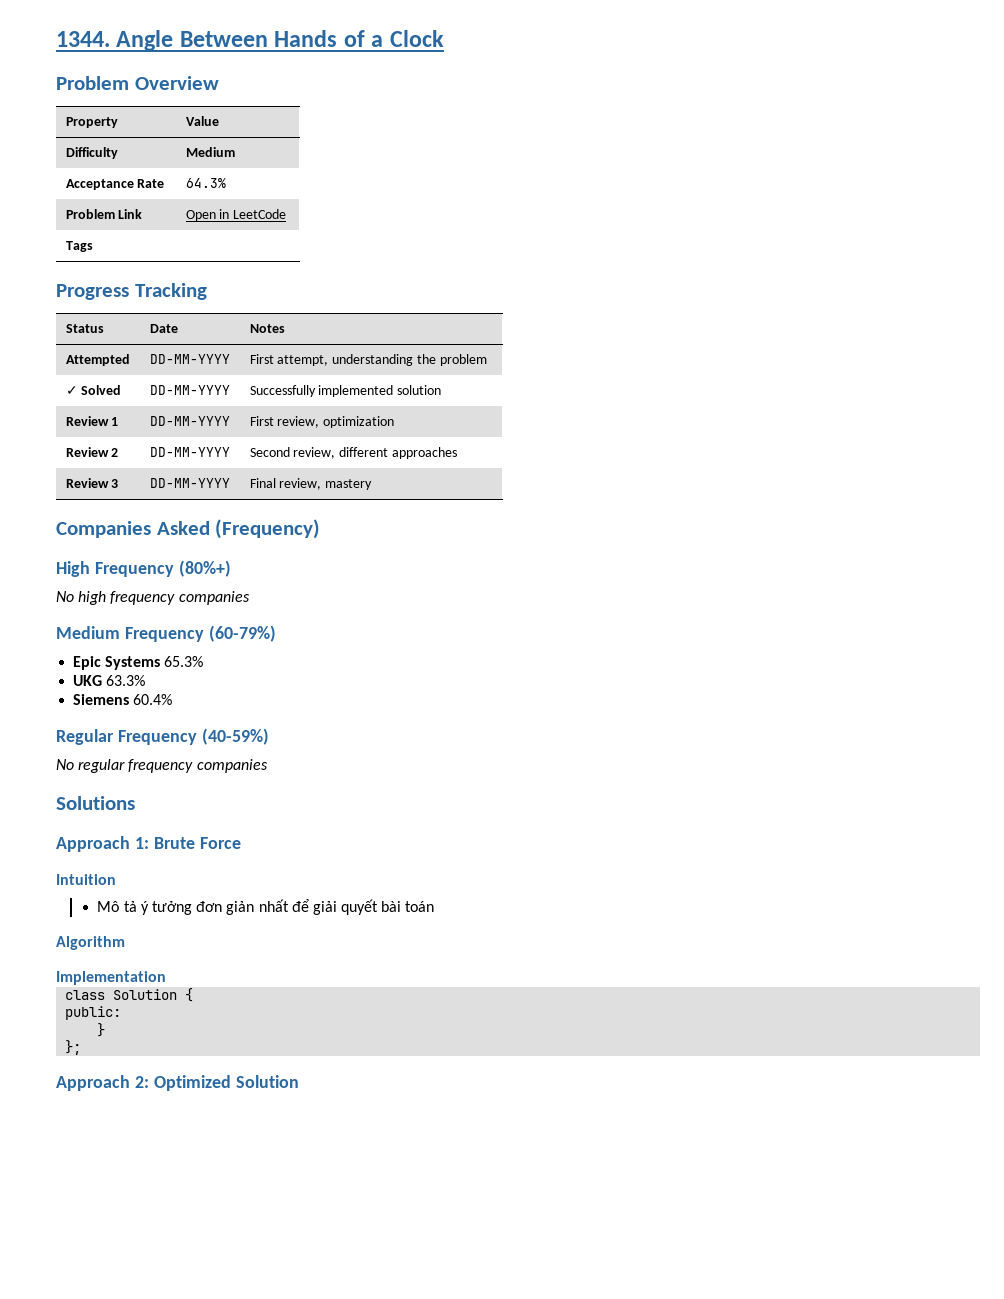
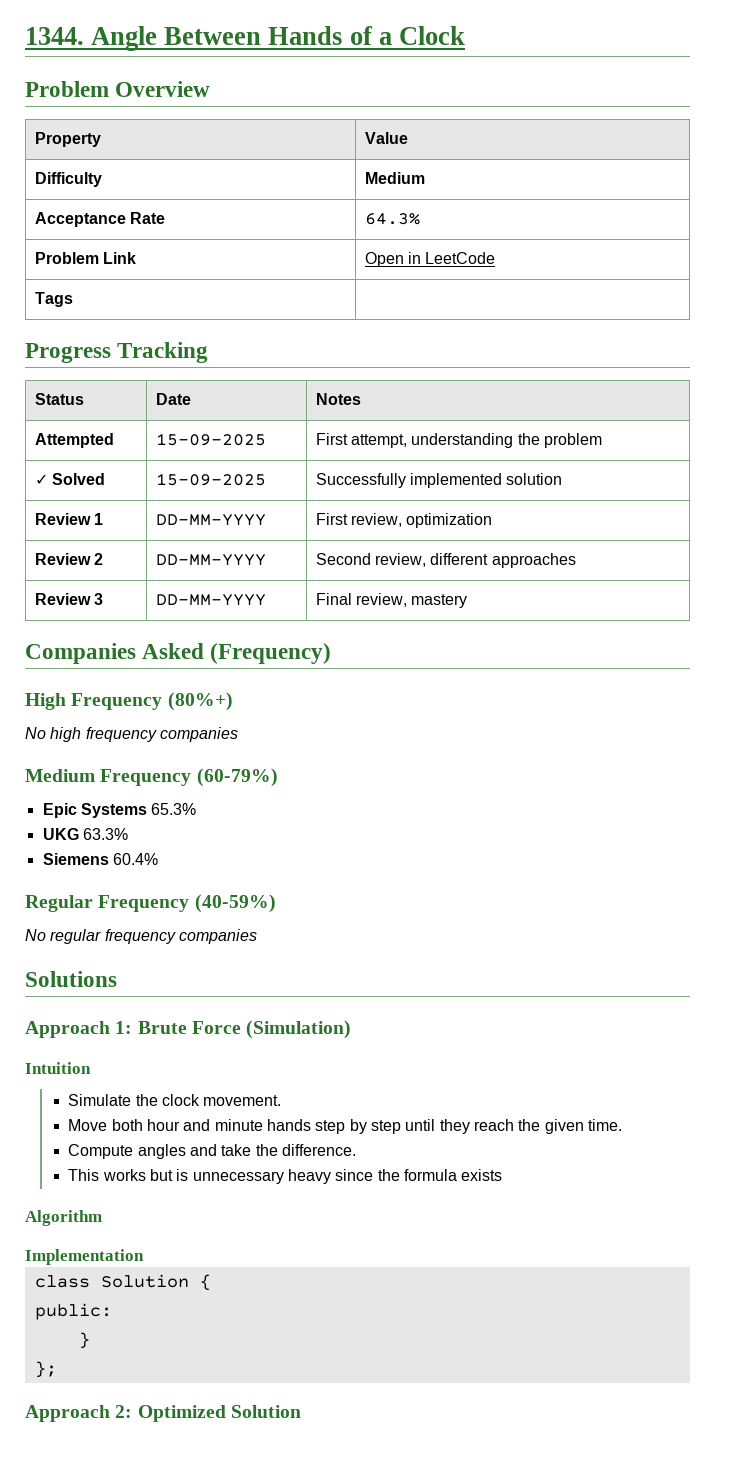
[149,354,230,364] DD-MM-YYYY -> [155,433,266,446] 15-09-2025
[149,385,230,395] DD-MM-YYYY -> [155,473,266,486] 15-09-2025
(241, 843) none -> [246,1020,352,1039] (Simulation)
[97,899,435,915] Mô tả ý tưởng đơn giản nhất để giải quyết bài toán -> [68,1094,282,1106] [68,1119,622,1134] [68,1144,356,1159] [68,1169,503,1184] Simulate the clock movement. // Move both hour and minute hands step by step until they reach the given time. // Compute angles and take the difference. // This works but is unnecessary heavy since the formula exists

